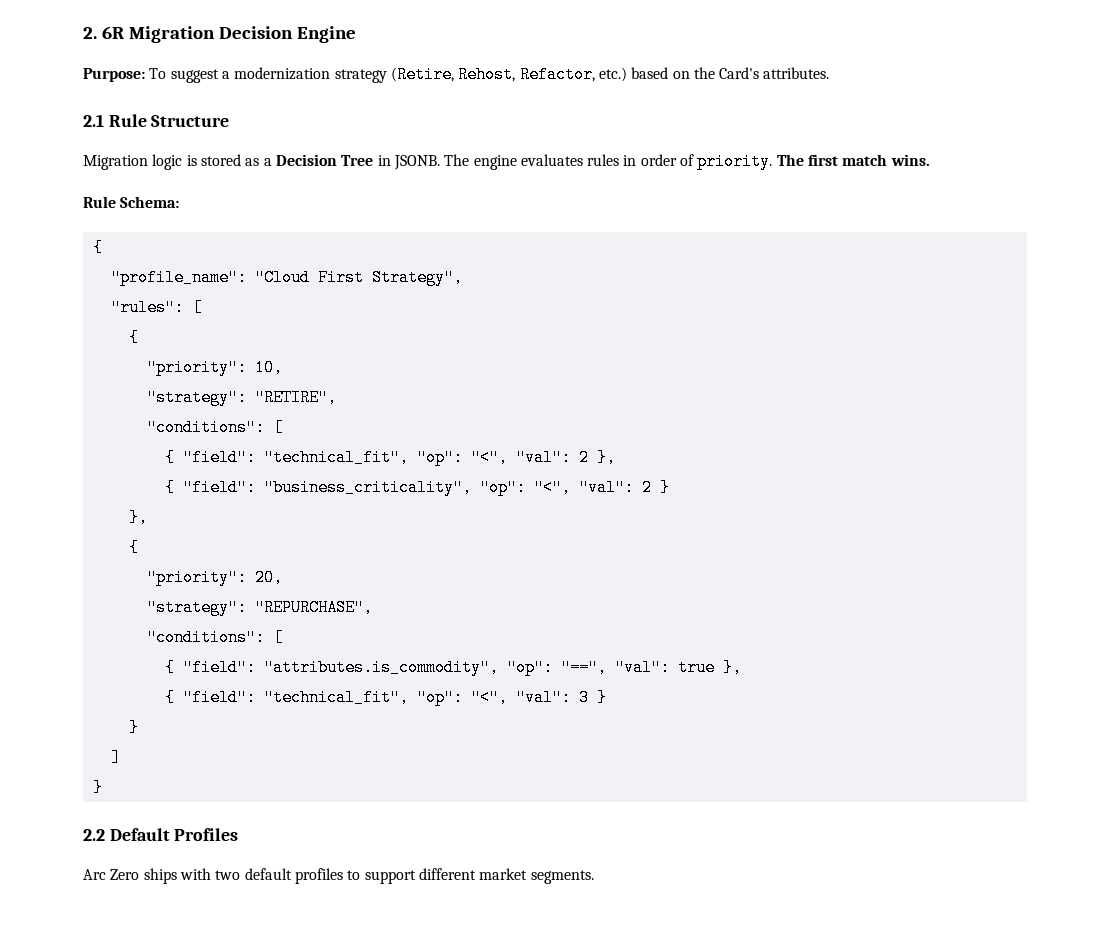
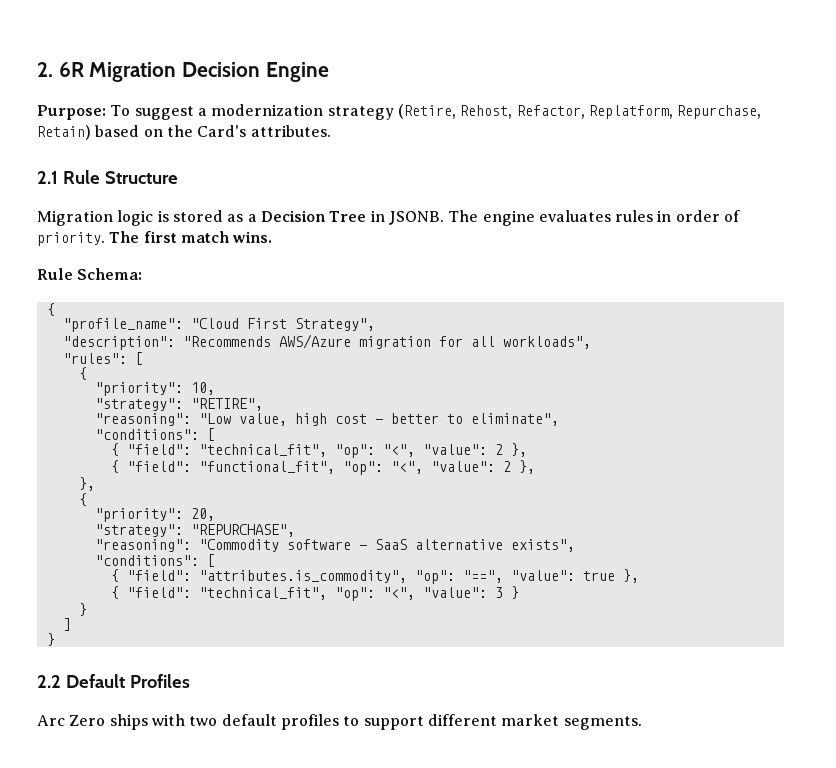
[598,67,627,82] etc.) -> [588,105,762,119] [37,125,91,140] Replatform, Repurchase, Retain)
(463, 277) none -> [62,334,591,350] // "description": "Recommends AWS/Azure migration for all workloads",
(337, 397) none -> [94,413,559,426] // "reasoning": "Low value, high cost - better to eliminate",
[515,449,571,466] "val": -> [422,444,487,455] "value":
[263,479,670,496] "business_criticality", "op": "<", "val": 2 } -> [198,460,535,475] "functional_fit", "op": "<", "value": 2 },
(373, 607) none -> [94,539,575,552] // "reasoning": "Commodity software - SaaS alternative exists",
[614,659,670,676] "val": -> [510,570,575,581] "value":
[515,689,571,706] "val": -> [422,587,487,598] "value":

